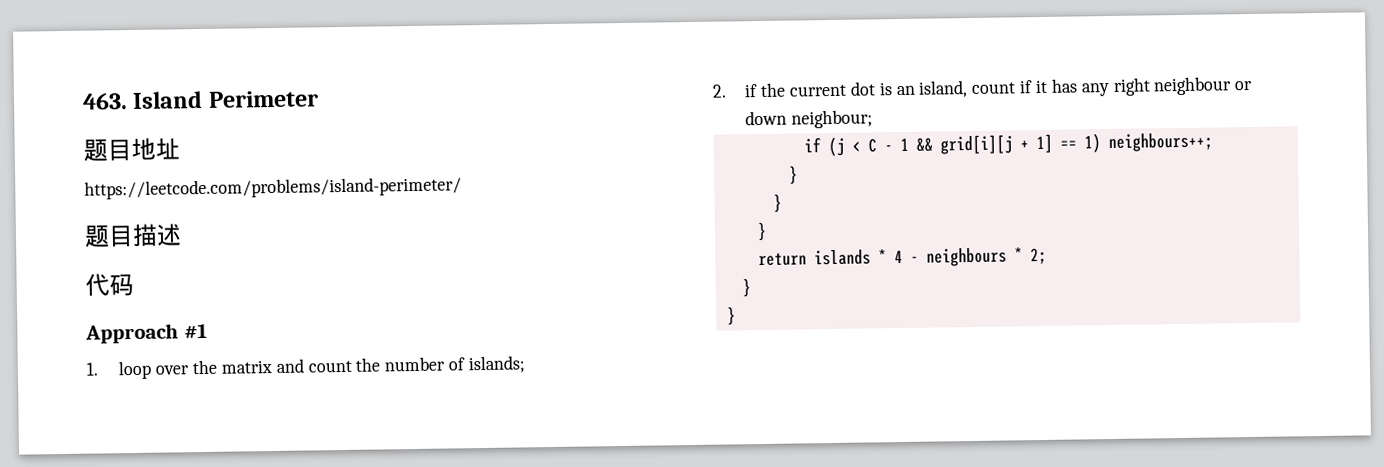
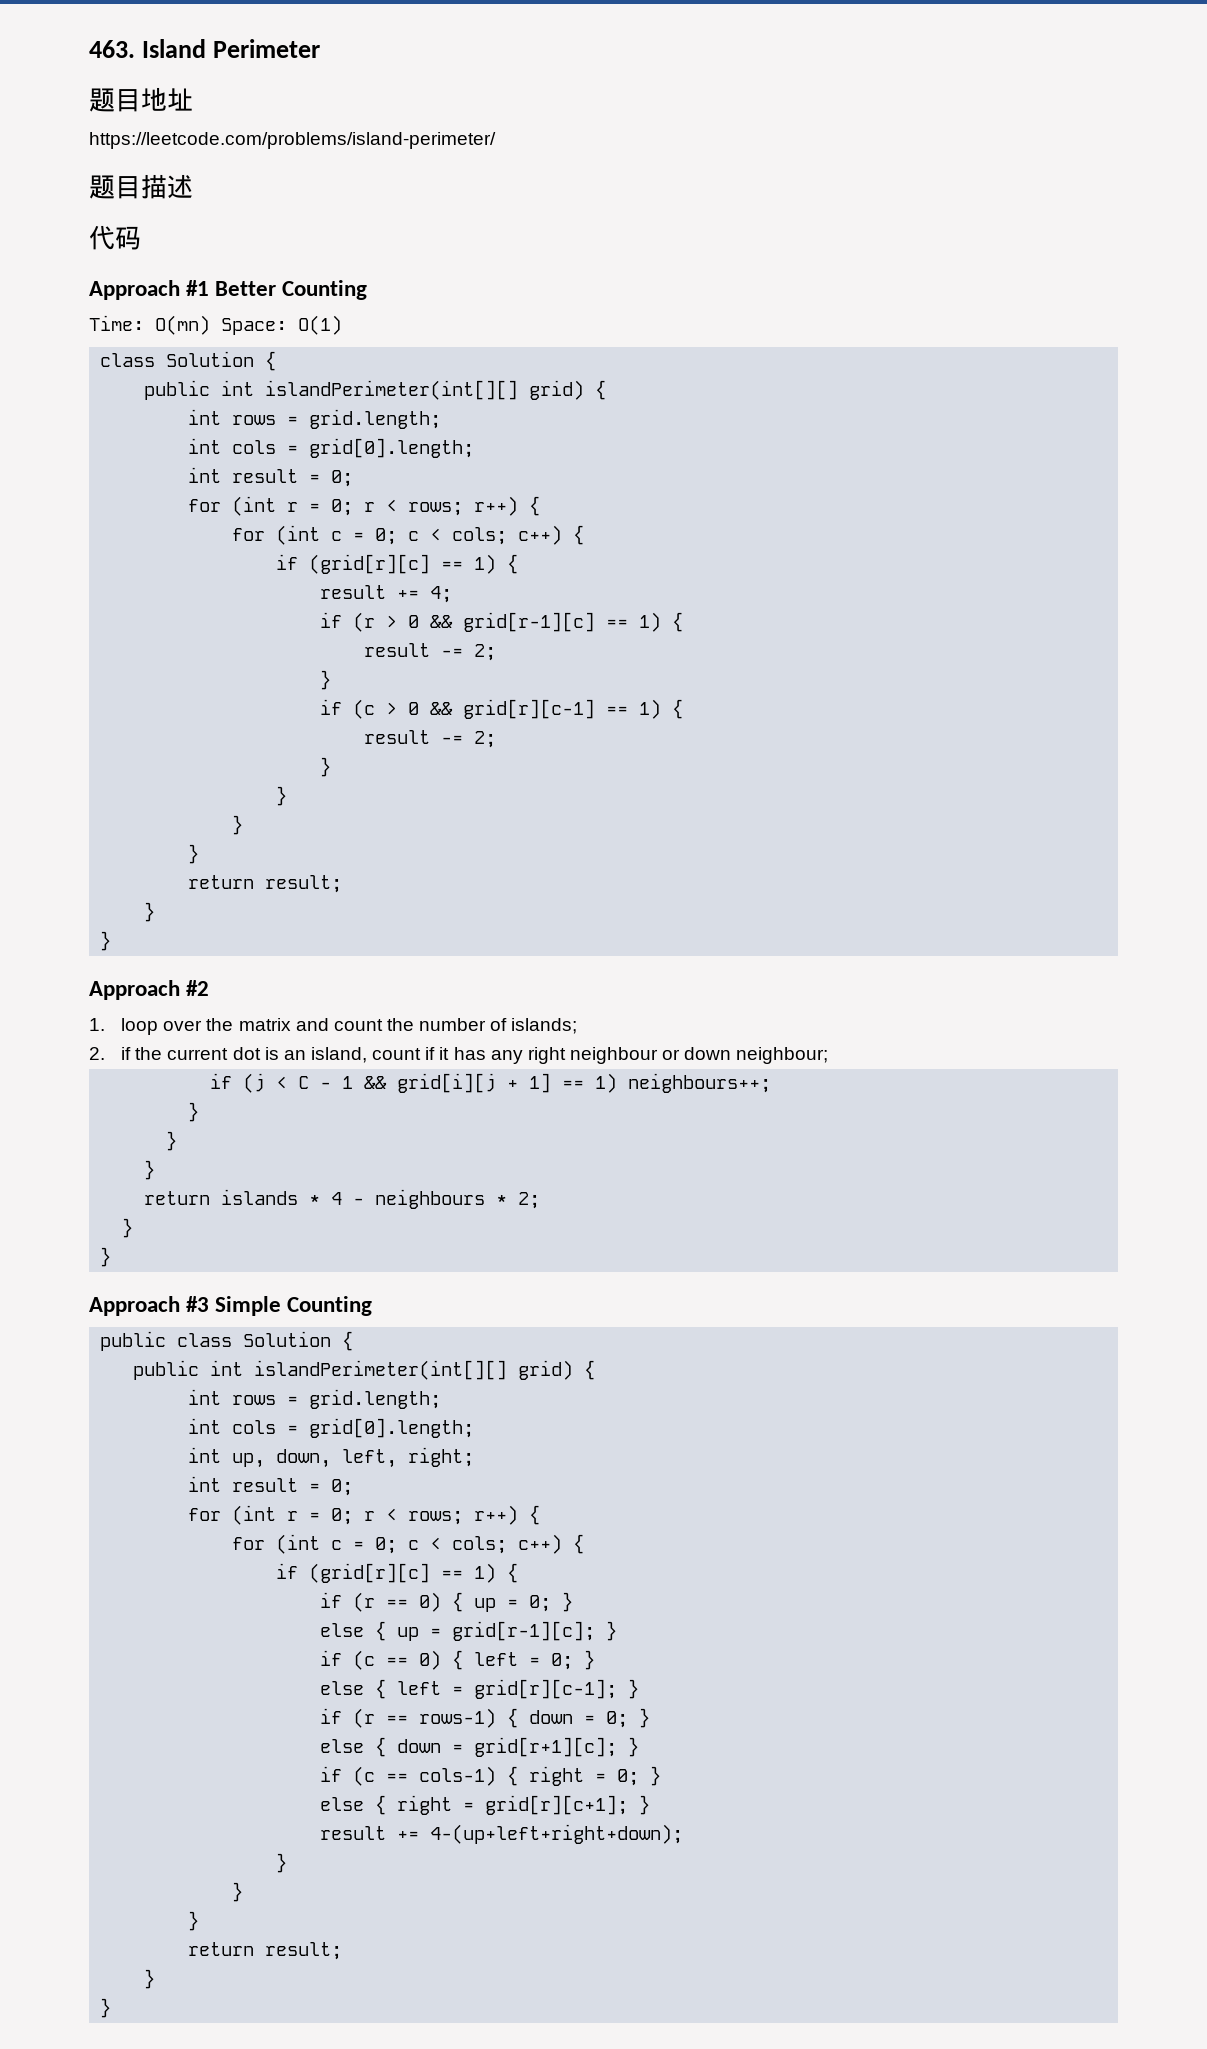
(208, 331) none -> [215,280,368,300] [89,315,342,335] [100,351,277,371] [144,380,607,400] [188,409,442,429] [188,438,475,458] [188,467,354,487] [188,496,541,516] [232,525,585,545] [276,554,519,574] [320,585,453,603] [320,612,684,632] [364,643,497,661] [320,670,332,690] [320,699,684,719] [364,730,497,748] [320,757,332,777] [276,786,288,806] [232,815,244,835] [188,844,200,864] [188,875,343,893] [144,902,156,922] [100,931,112,951] [89,980,210,1000] Better Counting // Time: O(mn) Space: O(1) // class Solution { // public int islandPerimeter(int[][] grid) { // int rows = grid.length; // int cols = grid[0].length; // int result = 0; // for (int r = 0; r < rows; r++) { // for (int c = 0; c < cols; c++) { // if (grid[r][c] == 1) { // result += 4; // if (r > 0 && grid[r-1][c] == 1) { // result -= 2; // } // if (c > 0 && grid[r][c-1] == 1) { // result -= 2; // } // } // } // } // return result; // } // } // Approach #2
(736, 316) none -> [89,1296,373,1316] [100,1331,354,1351] [133,1360,596,1380] [188,1389,442,1409] [188,1418,475,1438] [188,1447,475,1468] [188,1476,354,1496] [188,1505,541,1525] [232,1534,585,1554] [276,1563,519,1583] [320,1592,574,1612] [320,1621,618,1641] [320,1650,596,1670] [320,1679,640,1699] [320,1708,651,1728] [320,1737,640,1757] [320,1766,662,1786] [320,1795,651,1815] [320,1824,684,1844] [276,1853,288,1873] [232,1882,244,1902] [188,1911,200,1931] [188,1942,343,1960] [144,1969,156,1989] [100,1998,112,2018] // Approach #3 Simple Counting // public class Solution { // public int islandPerimeter(int[][] grid) { // int rows = grid.length; // int cols = grid[0].length; // int up, down, left, right; // int result = 0; // for (int r = 0; r < rows; r++) { // for (int c = 0; c < cols; c++) { // if (grid[r][c] == 1) { // if (r == 0) { up = 0; } // else { up = grid[r-1][c]; } // if (c == 0) { left = 0; } // else { left = grid[r][c-1]; } // if (r == rows-1) { down = 0; } // else { down = grid[r+1][c]; } // if (c == cols-1) { right = 0; } // else { right = grid[r][c+1]; } // result += 4-(up+left+right+down); // } // } // } // return result; // } // }

